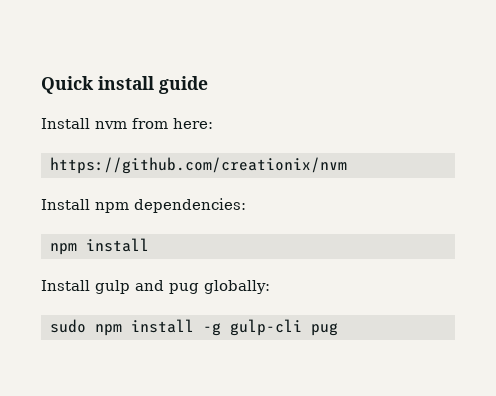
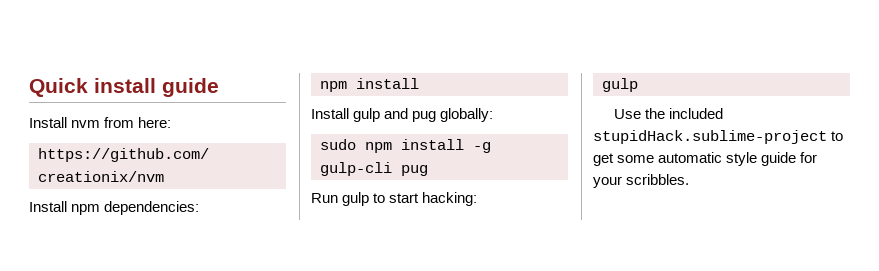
(338, 329) none -> [311,192,478,206] [602,78,638,92] [614,108,724,119] [593,130,844,144] [593,152,818,166] [593,174,690,188] // Run gulp to start hacking: // gulp // Use the included stupidHack.sublime-project to get some automatic style guide for your scribbles.

